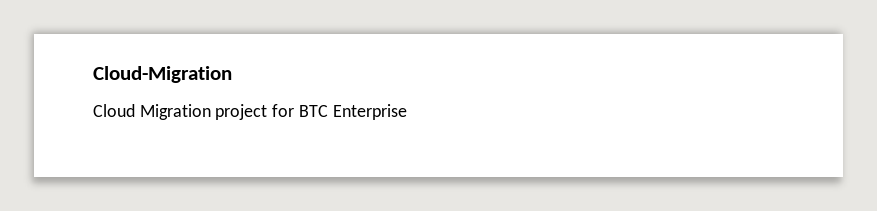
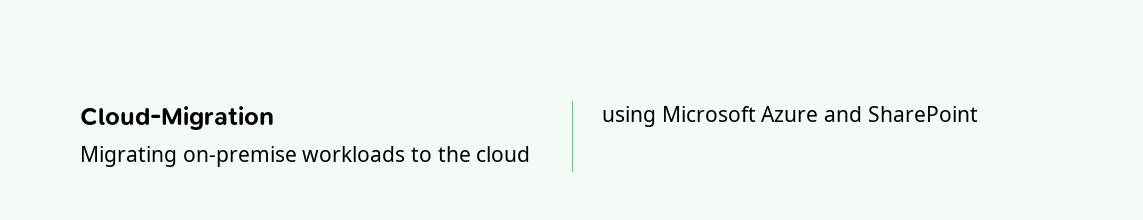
[93,104,407,120] Cloud Migration project for BTC Enterprise -> [80,146,531,167] [602,106,978,127] Migrating on-premise workloads to the cloud using Microsoft Azure and SharePoint

